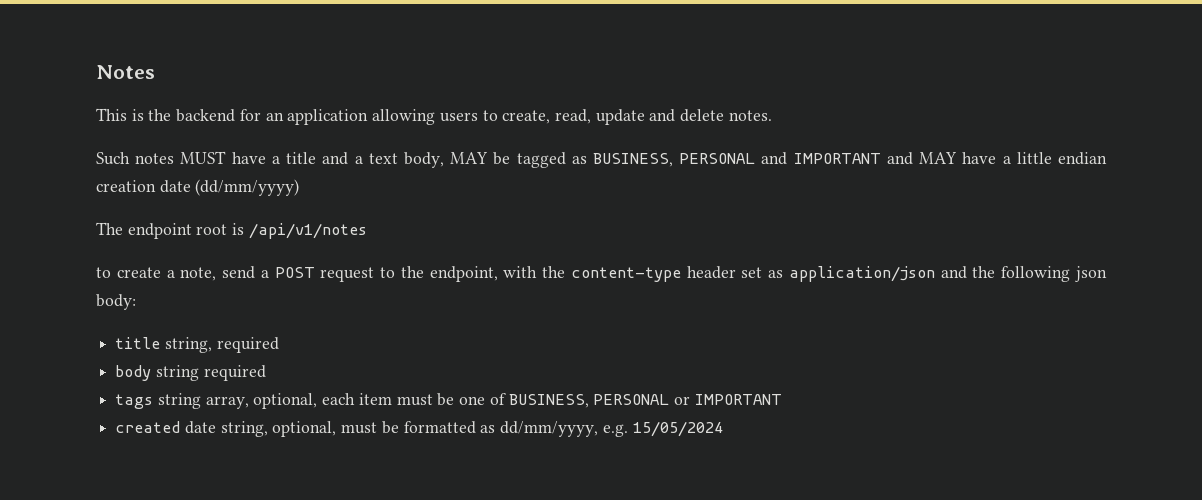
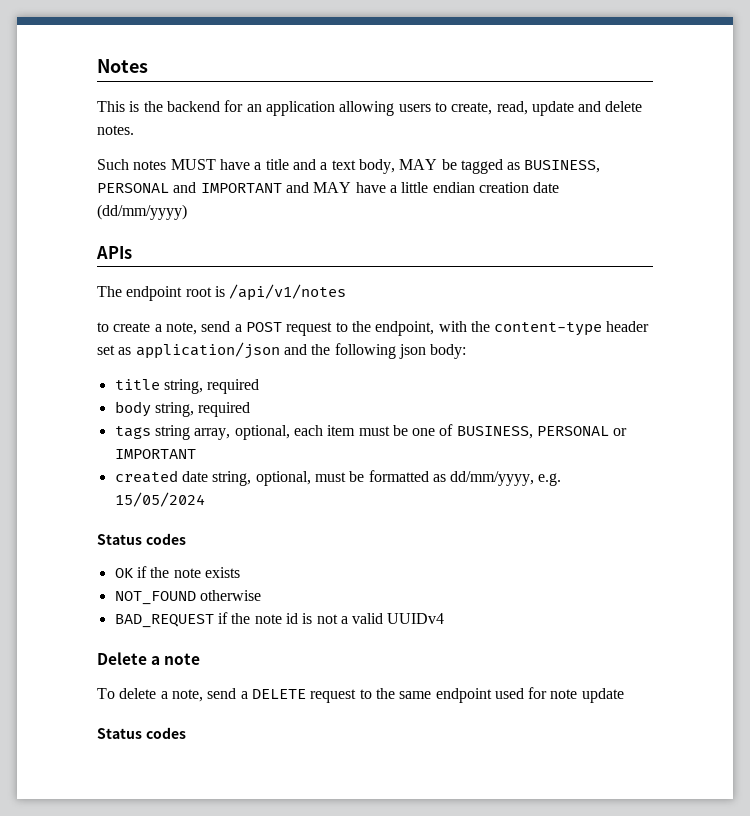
(300, 187) none -> [96,246,132,259] // APIs
[155,365,199,381] string -> [154,402,194,417] string,
(723, 429) none -> [97,533,186,545] [114,566,240,578] [114,590,261,605] [114,612,445,628] [97,652,201,665] [97,687,624,703] [97,727,186,739] // Status codes // OK if the note exists // NOT_FOUND otherwise // BAD_REQUEST if the note id is not a valid UUIDv4 // Delete a note // To delete a note, send a DELETE request to the same endpoint used for note update // Status codes

